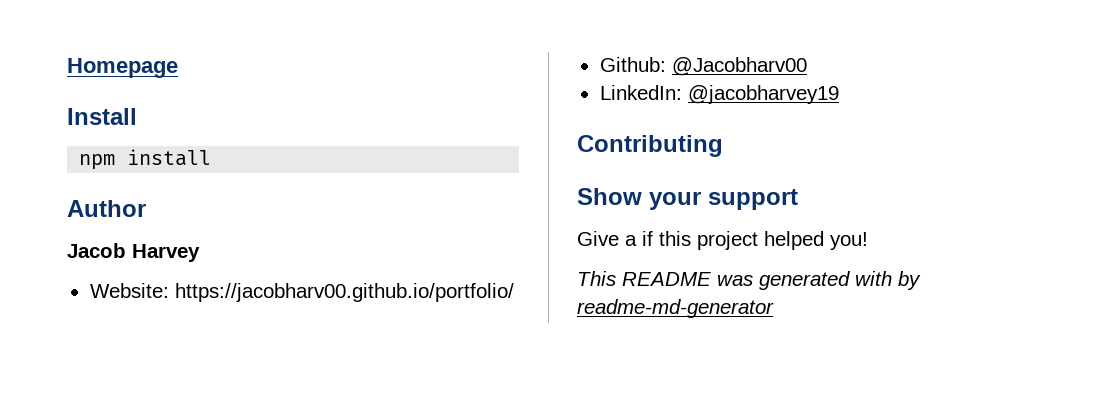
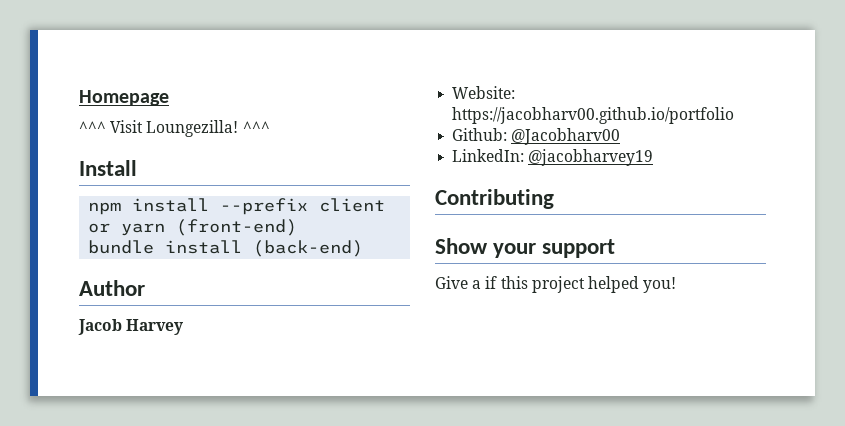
(178, 68) none -> [79,120,270,137] // ^^^ Visit Loungezilla! ^^^
(212, 157) none -> [220,198,386,215] [88,219,298,236] [88,240,364,257] --prefix client or yarn (front-end) // bundle install (back-end)
[174,283,514,302] https://jacobharv00.github.io/portfolio/ -> [452,107,735,124] https://jacobharv00.github.io/portfolio
[577,271,921,290] [577,299,774,318] // This README was generated with by readme-md-generator -> (677, 285) none

